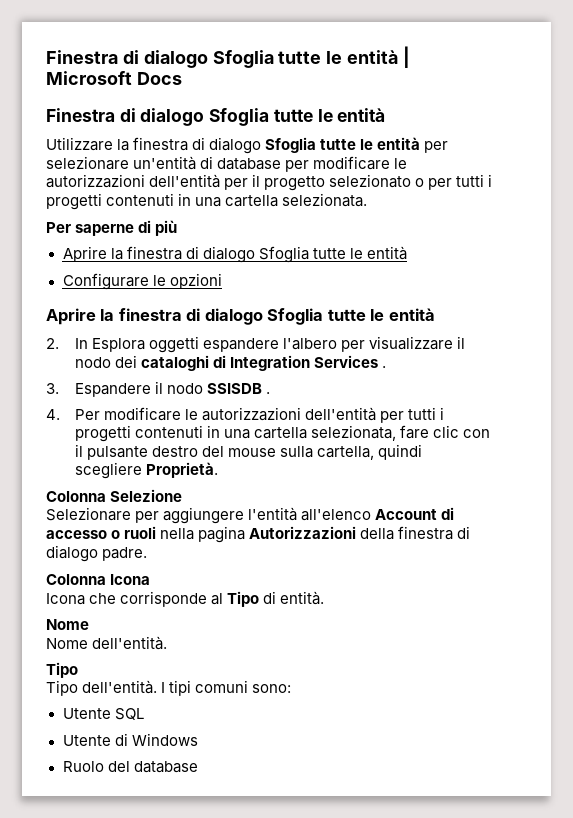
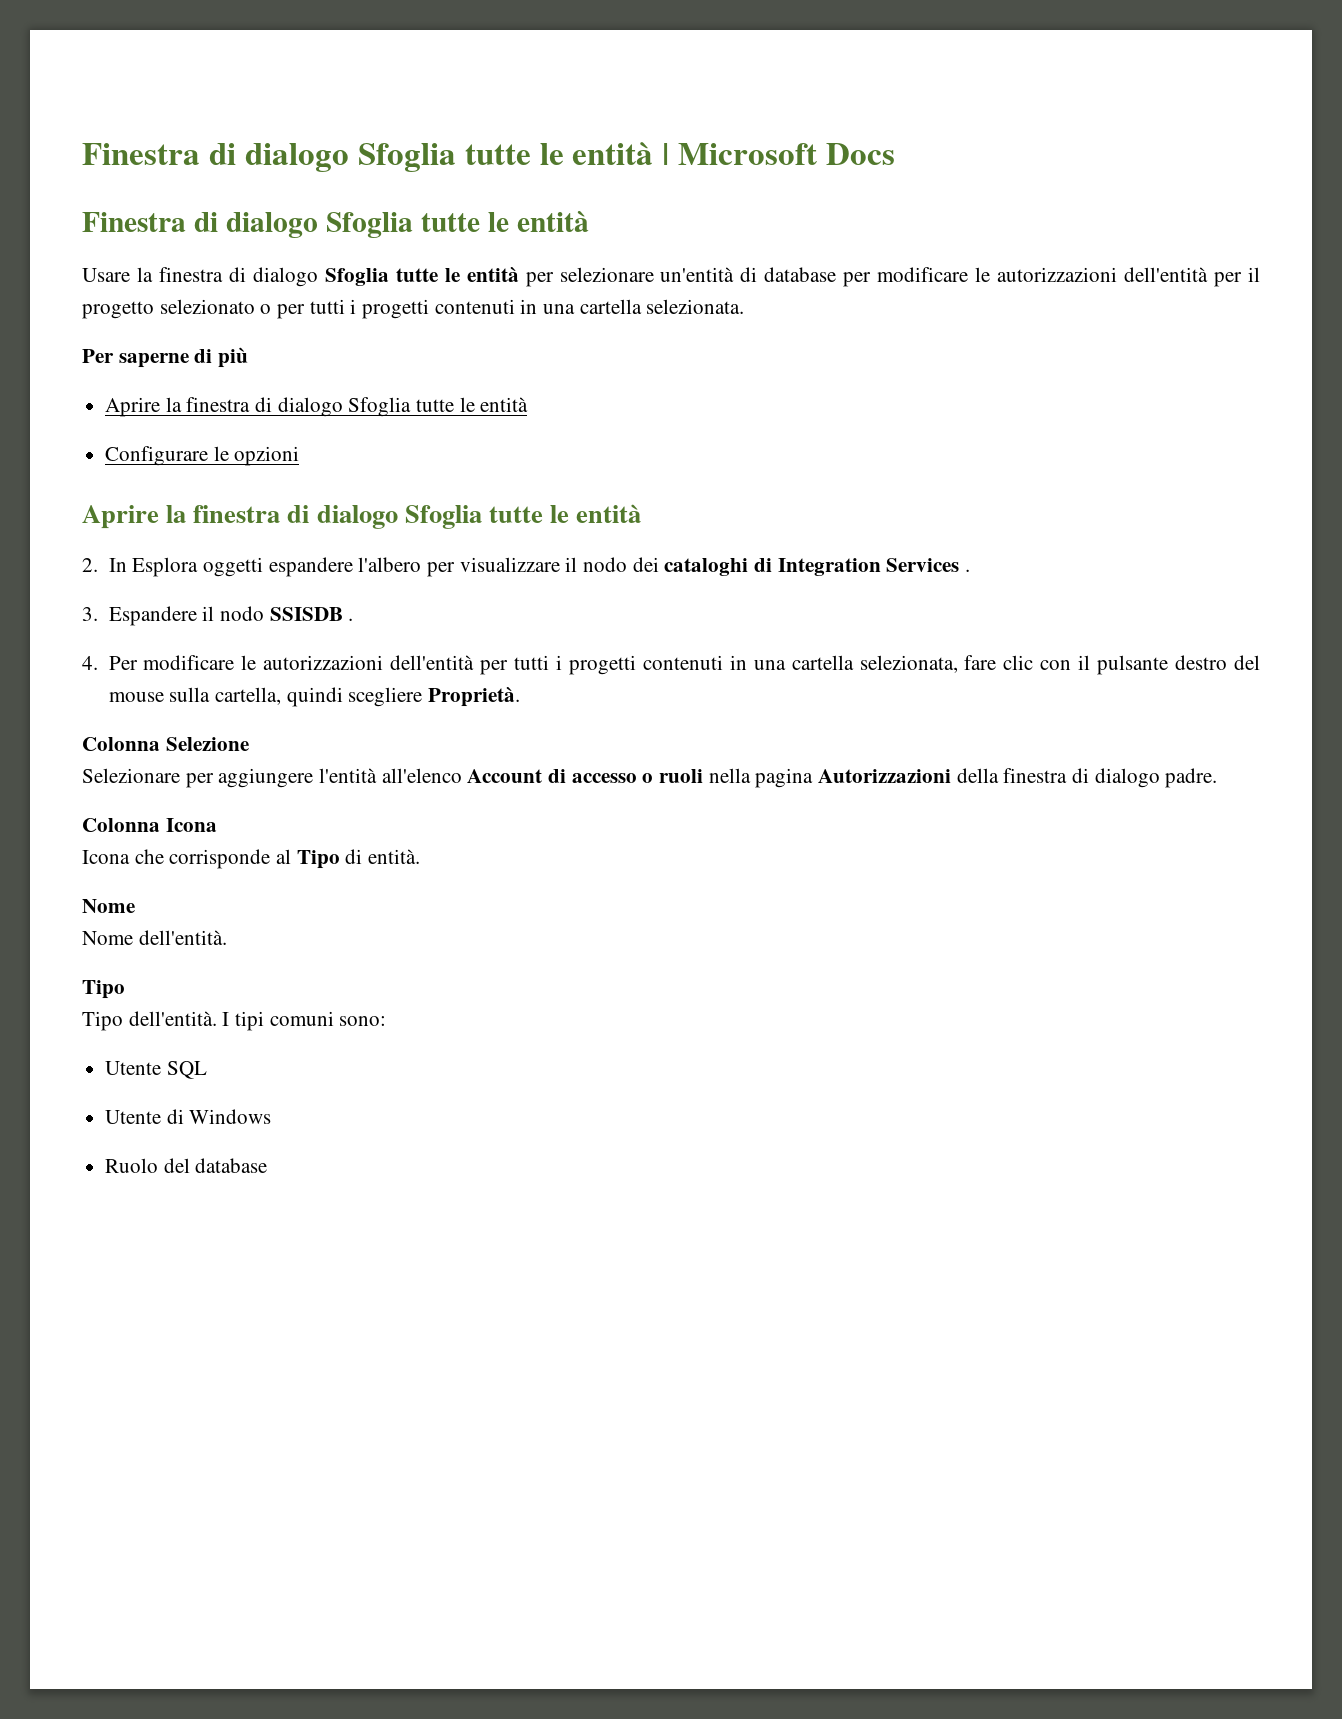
[46,137,113,151] Utilizzare -> [82,268,130,282] Usare

